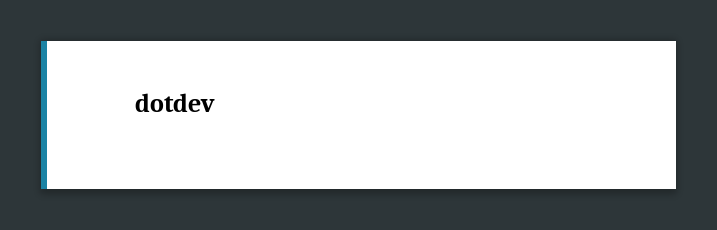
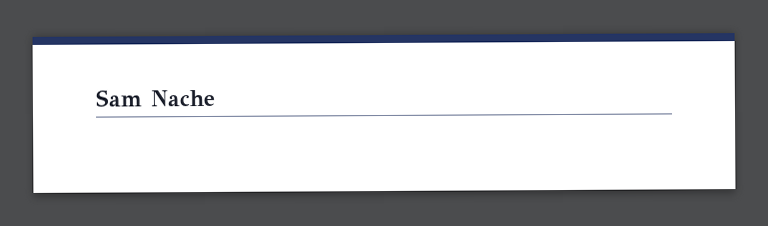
[135,93,215,112] dotdev -> [95,89,215,107] Sam Nache

